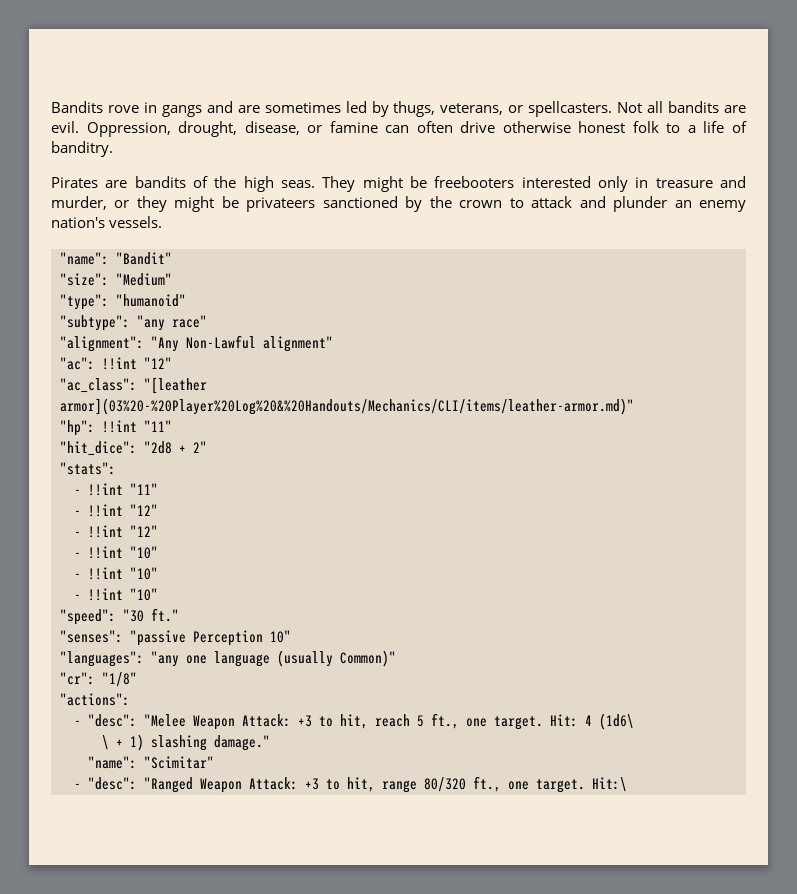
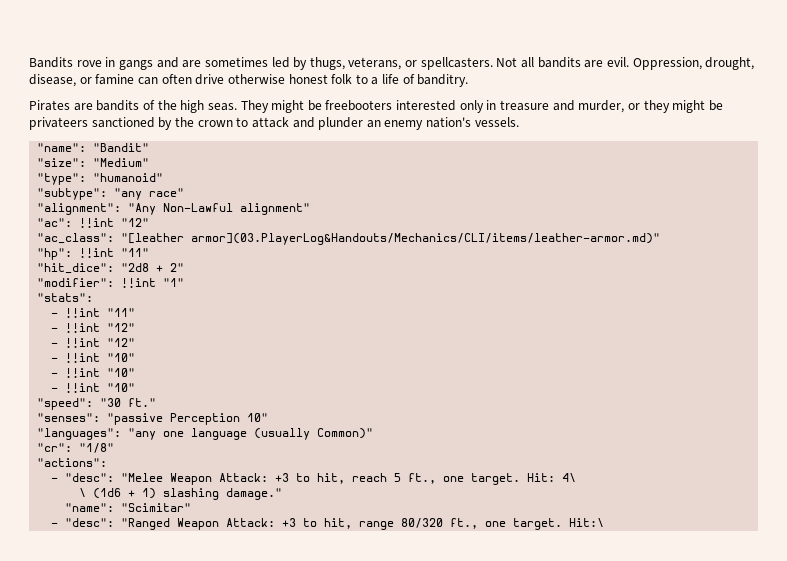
[60,398,634,415] armor](03%20-%20Player%20Log%20&%20Handouts/Mechanics/CLI/items/leather-armor.md)" -> [191,233,661,245] armor](03.PlayerLog&Handouts/Mechanics/CLI/items/leather-armor.md)"
(207, 447) none -> [37,278,185,288] // "modifier": !!int "1"
[585,713,634,730] 4 (1d6\ -> [562,473,577,482] 4\
(109, 742) none -> [93,488,122,499] (1d6

